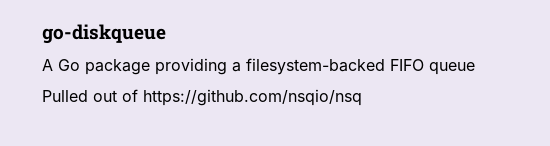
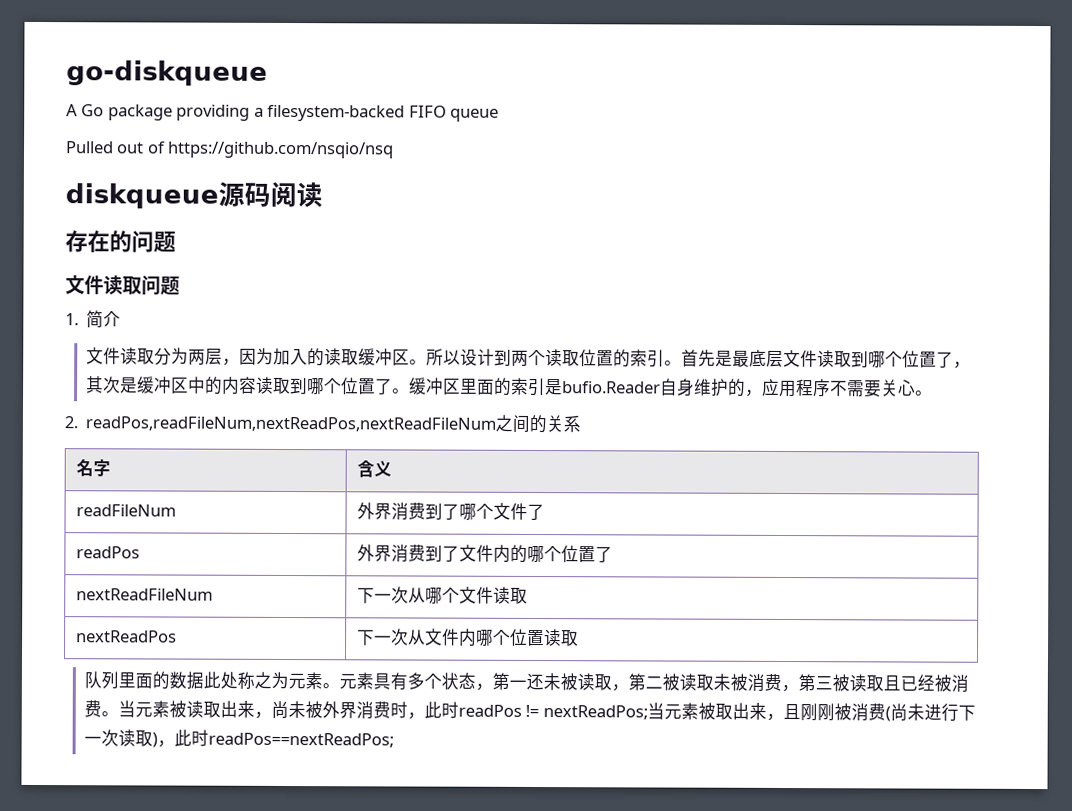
(362, 97) none -> [65,181,323,209] [65,230,176,253] [65,275,180,296] [65,310,122,329] [85,347,971,369] [85,376,933,398] [64,414,582,434] [75,459,111,477] [356,460,392,478] [75,504,176,517] [356,502,545,521] [75,546,140,559] [356,544,613,564] [75,588,213,601] [356,586,528,605] [75,630,177,643] [356,628,579,647] [83,671,969,693] [83,700,976,722] [83,729,394,748] // diskqueue源码阅读 // 存在的问题 // 文件读取问题 // 1.简介 // 文件读取分为两层，因为加入的读取缓冲区。所以设计到两个读取位置的索引。首先是最底层文件读取到哪个位置了，其次是缓冲区中的内容读取到哪个位置了。缓冲区里面的索引是bufio.Reader自身维护的，应用程序不需要关心。 // 2. readPos,readFileNum,nextReadPos,nextReadFileNum之间的关系 // 名字 | 含义 // readFileNum | 外界消费到了哪个文件了 // readPos | 外界消费到了文件内的哪个位置了 // nextReadFileNum | 下一次从哪个文件读取 // nextReadPos | 下一次从文件内哪个位置读取 // 队列里面的数据此处称之为元素。元素具有多个状态，第一还未被读取，第二被读取未被消费，第三被读取且已经被消费。当元素被读取出来，尚未被外界消费时，此时readPos != nextReadPos;当元素被取出来，且刚刚被消费(尚未进行下一次读取)，此时readPos==nextReadPos;

